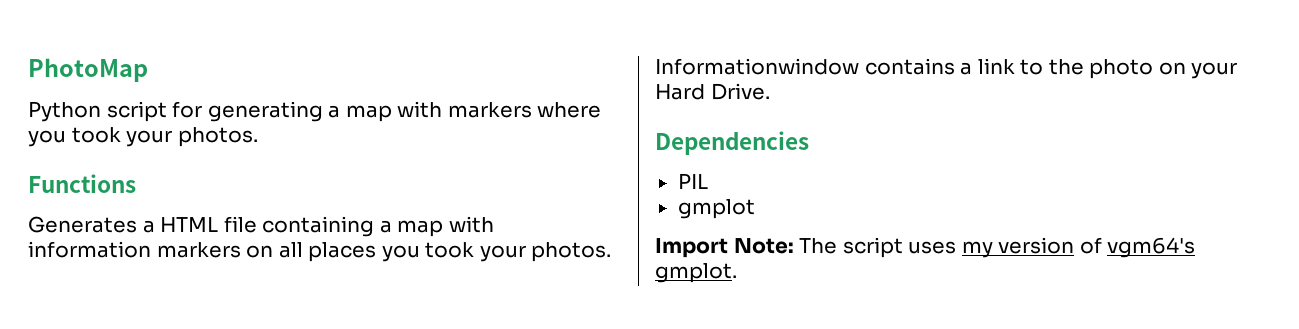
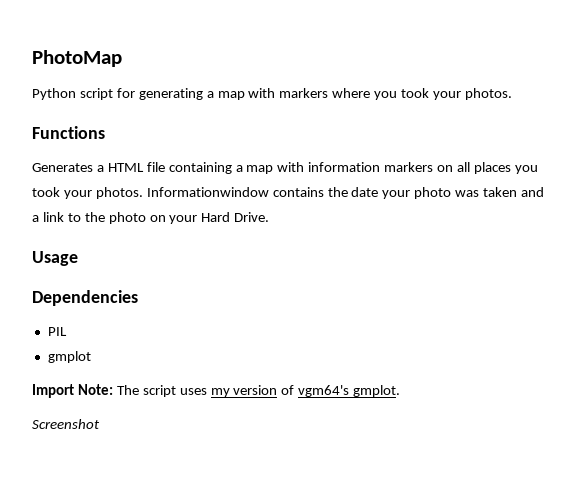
(955, 66) none -> [327,187,545,199] the date your photo was taken and
(770, 91) none -> [32,251,78,266] // Usage
(737, 273) none -> [32,419,100,429] // Screenshot

